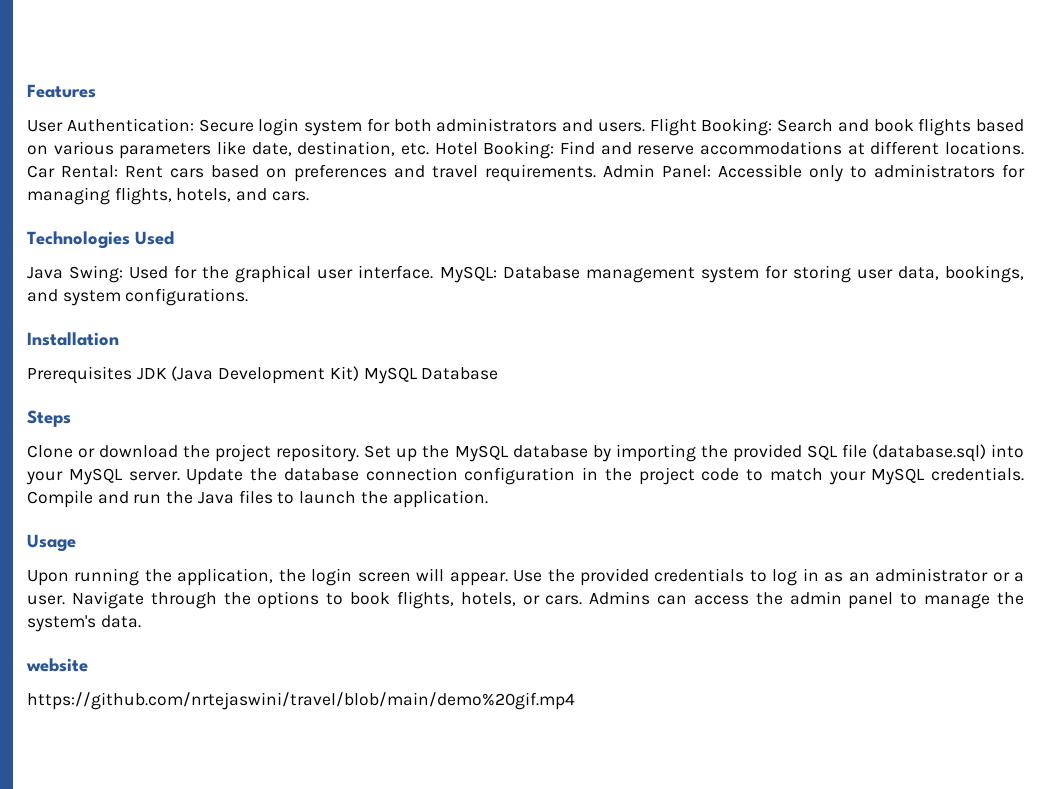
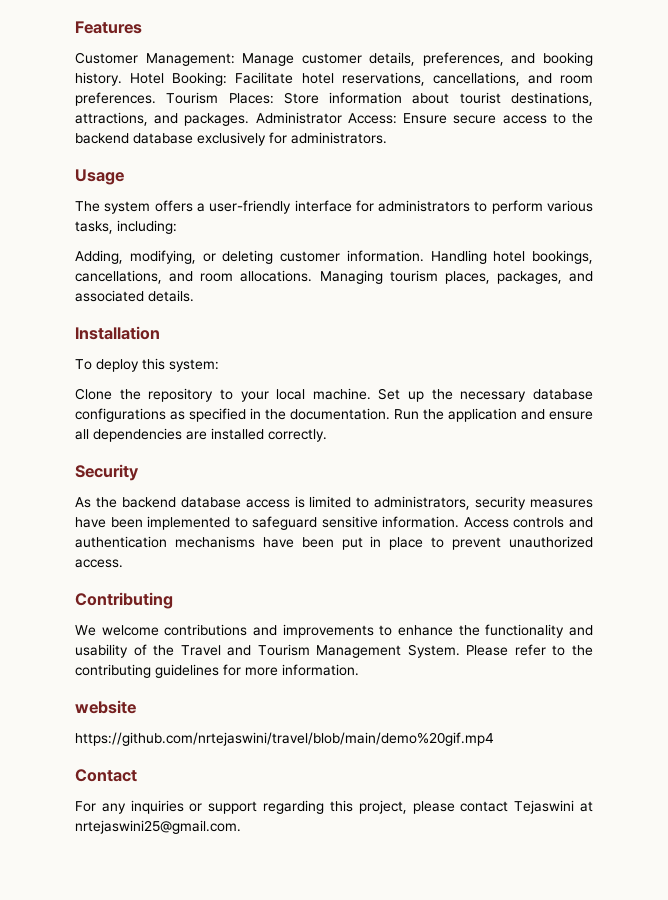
[27,118,1024,136] [27,141,1024,159] [27,164,1025,182] [27,187,309,205] [27,231,174,249] [27,265,1024,283] [27,288,249,306] [27,332,119,346] [27,366,499,384] [27,410,71,427] [27,444,1024,462] [26,467,1024,485] [27,490,488,508] [27,534,76,552] [27,568,1025,586] [27,591,1025,609] [27,615,141,632] [26,658,88,672] [27,692,575,710] User Authentication: Secure login system for both administrators and users. Flight Booking: Search and book flights based on various parameters like date, destination, etc. Hotel Booking: Find and reserve accommodations at different locations. Car Rental: Rent cars based on preferences and travel requirements. Admin Panel: Accessible only to administrators for managing flights, hotels, and cars. // Technologies Used // Java Swing: Used for the graphical user interface. MySQL: Database management system for storing user data, bookings, and system configurations. // Installation // Prerequisites JDK (Java Development Kit) MySQL Database // Steps // Clone or download the project repository. Set up the MySQL database by importing the provided SQL file (database.sql) into your MySQL server. Update the database connection configuration in the project code to match your MySQL credentials. Compile and run the Java files to launch the application. // Usage // Upon running the application, the login screen will appear. Use the provided credentials to log in as an administrator or a user. Navigate through the options to book flights, hotels, or cars. Admins can access the admin panel to manage the system's data. // website // https://github.com/nrtejaswini/travel/blob/main/demo%20gif.mp4 -> [75,52,593,66] [75,72,593,86] [75,92,593,106] [75,112,593,126] [75,132,387,146] [75,169,124,185] [75,200,593,214] [75,220,177,234] [75,250,593,264] [75,270,593,284] [75,290,194,302] [75,326,160,340] [75,358,219,372] [75,388,593,402] [75,408,593,422] [75,428,327,442] [75,464,139,481] [75,496,593,510] [75,516,593,530] [75,536,594,550] [75,559,123,568] [75,592,173,609] [75,624,593,638] [75,644,593,658] [75,664,359,678] [75,700,136,714] [75,732,494,746] [75,769,137,782] [75,800,593,814] [75,820,241,834] Customer Management: Manage customer details, preferences, and booking history. Hotel Booking: Facilitate hotel reservations, cancellations, and room preferences. Tourism Places: Store information about tourist destinations, attractions, and packages. Administrator Access: Ensure secure access to the backend database exclusively for administrators. // Usage // The system offers a user-friendly interface for administrators to perform various tasks, including: // Adding, modifying, or deleting customer information. Handling hotel bookings, cancellations, and room allocations. Managing tourism places, packages, and associated details. // Installation // To deploy this system: // Clone the repository to your local machine. Set up the necessary database configurations as specified in the documentation. Run the application and ensure all dependencies are installed correctly. // Security // As the backend database access is limited to administrators, security measures have been implemented to safeguard sensitive information. Access controls and authentication mechanisms have been put in place to prevent unauthorized access. // Contributing // We welcome contributions and improvements to enhance the functionality and usability of the Travel and Tourism Management System. Please refer to the contributing guidelines for more information. // website // https://github.com/nrtejaswini/travel/blob/main/demo%20gif.mp4 // Contact // For any inquiries or support regarding this project, please contact Tejaswini at nrtejaswini25@gmail.com.

